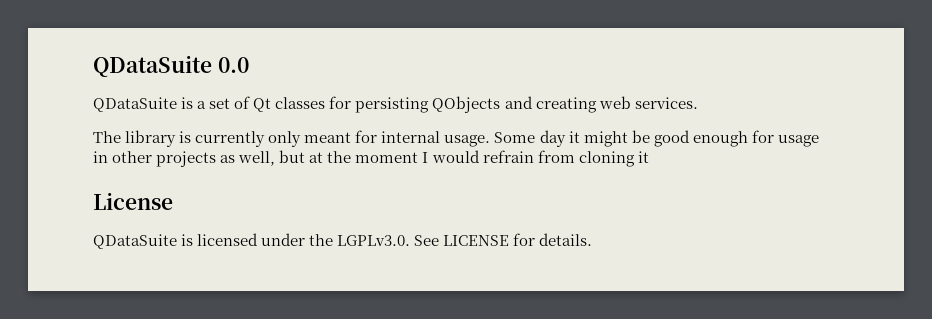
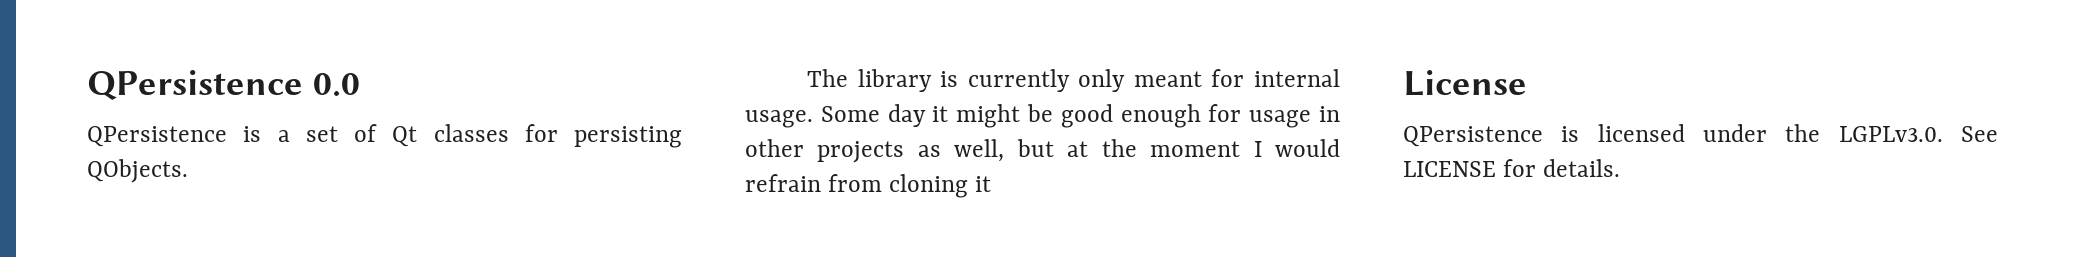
[93,55,212,77] QDataSuite -> [87,70,303,100] QPersistence
[93,97,177,112] QDataSuite -> [87,126,227,147] QPersistence
[432,96,698,113] QObjects and creating web services. -> [87,159,188,183] QObjects.
[93,234,177,249] QDataSuite -> [1403,126,1543,147] QPersistence

